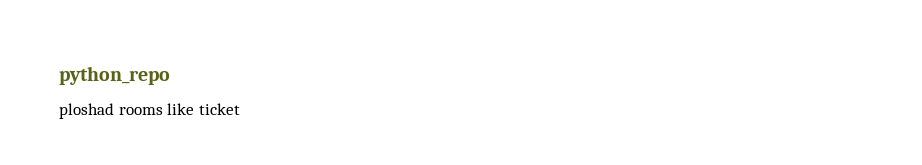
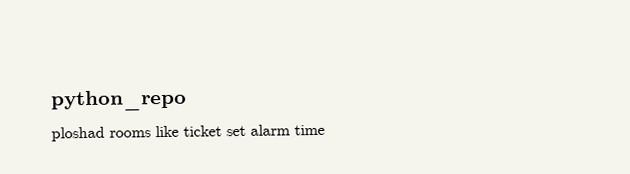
(240, 109) none -> [226,124,325,137] set alarm time

